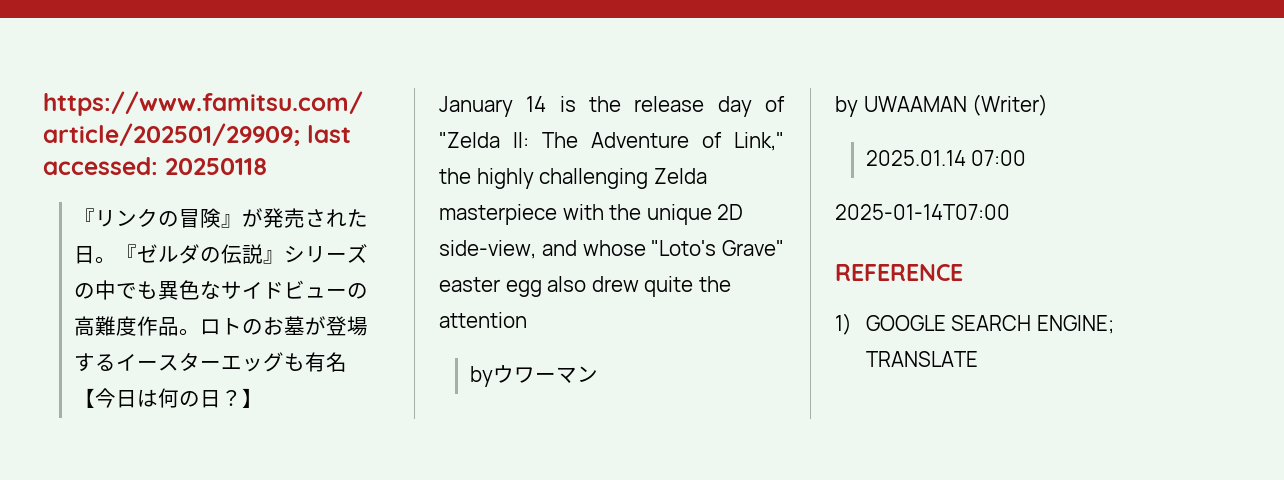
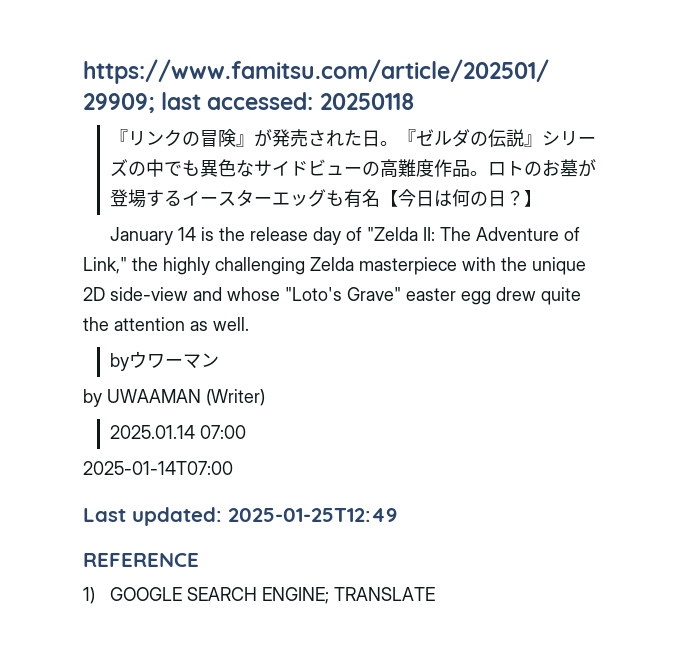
[439,240,536,259] side-view, -> [110,287,188,301] side-view
[547,276,587,292] also -> (491, 298) none
(527, 320) none -> [190,317,249,331] as well.
(1010, 212) none -> [83,507,397,526] // Last updated: 2025-01-25T12:49

